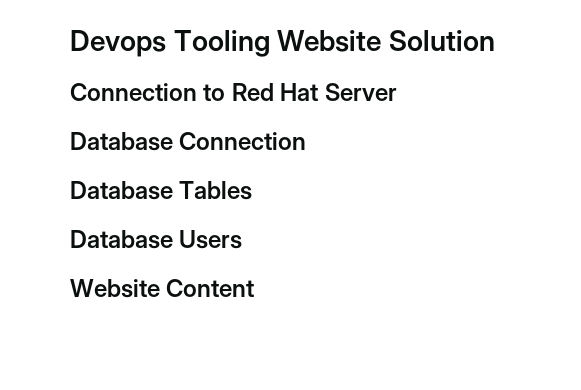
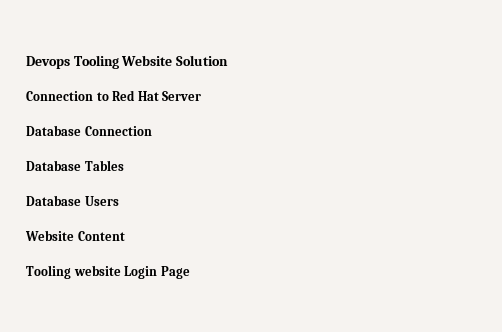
(255, 288) none -> [26,265,190,279] // Tooling website Login Page

